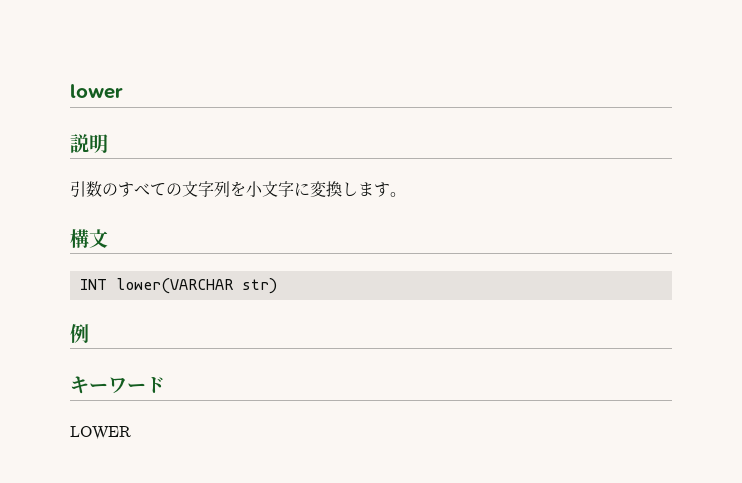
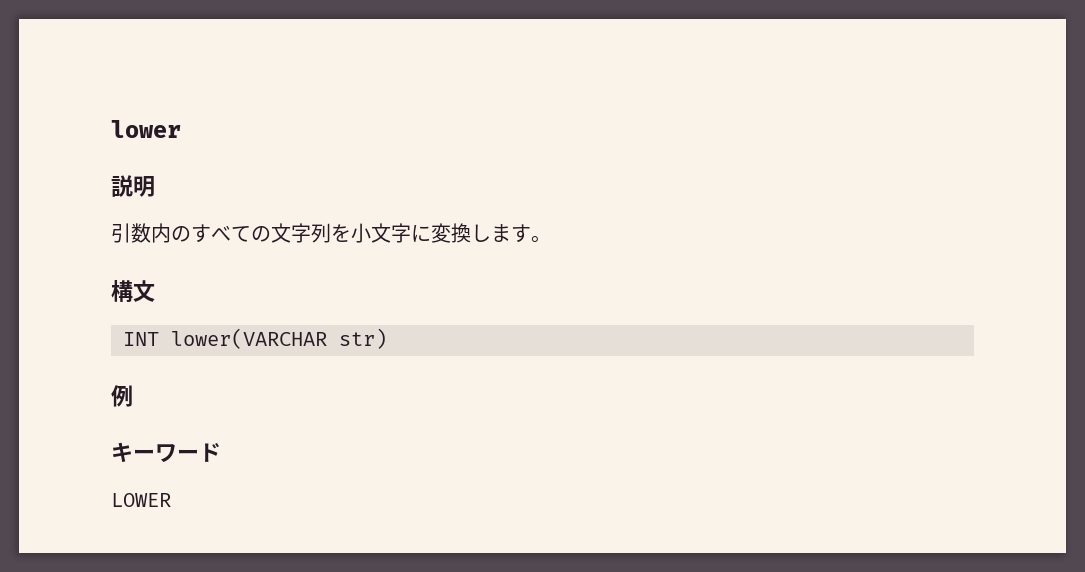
(102, 189) none -> [151,223,171,243] 内

